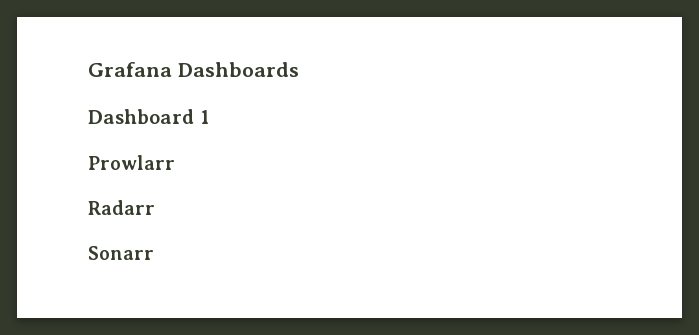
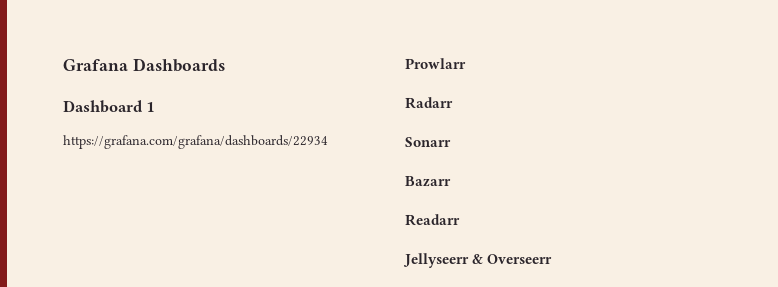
(209, 117) none -> [63,135,328,149] // https://grafana.com/grafana/dashboards/22934
(154, 253) none -> [405,176,451,187] [405,214,460,226] [403,253,553,268] // Bazarr // Readarr // Jellyseerr & Overseerr

